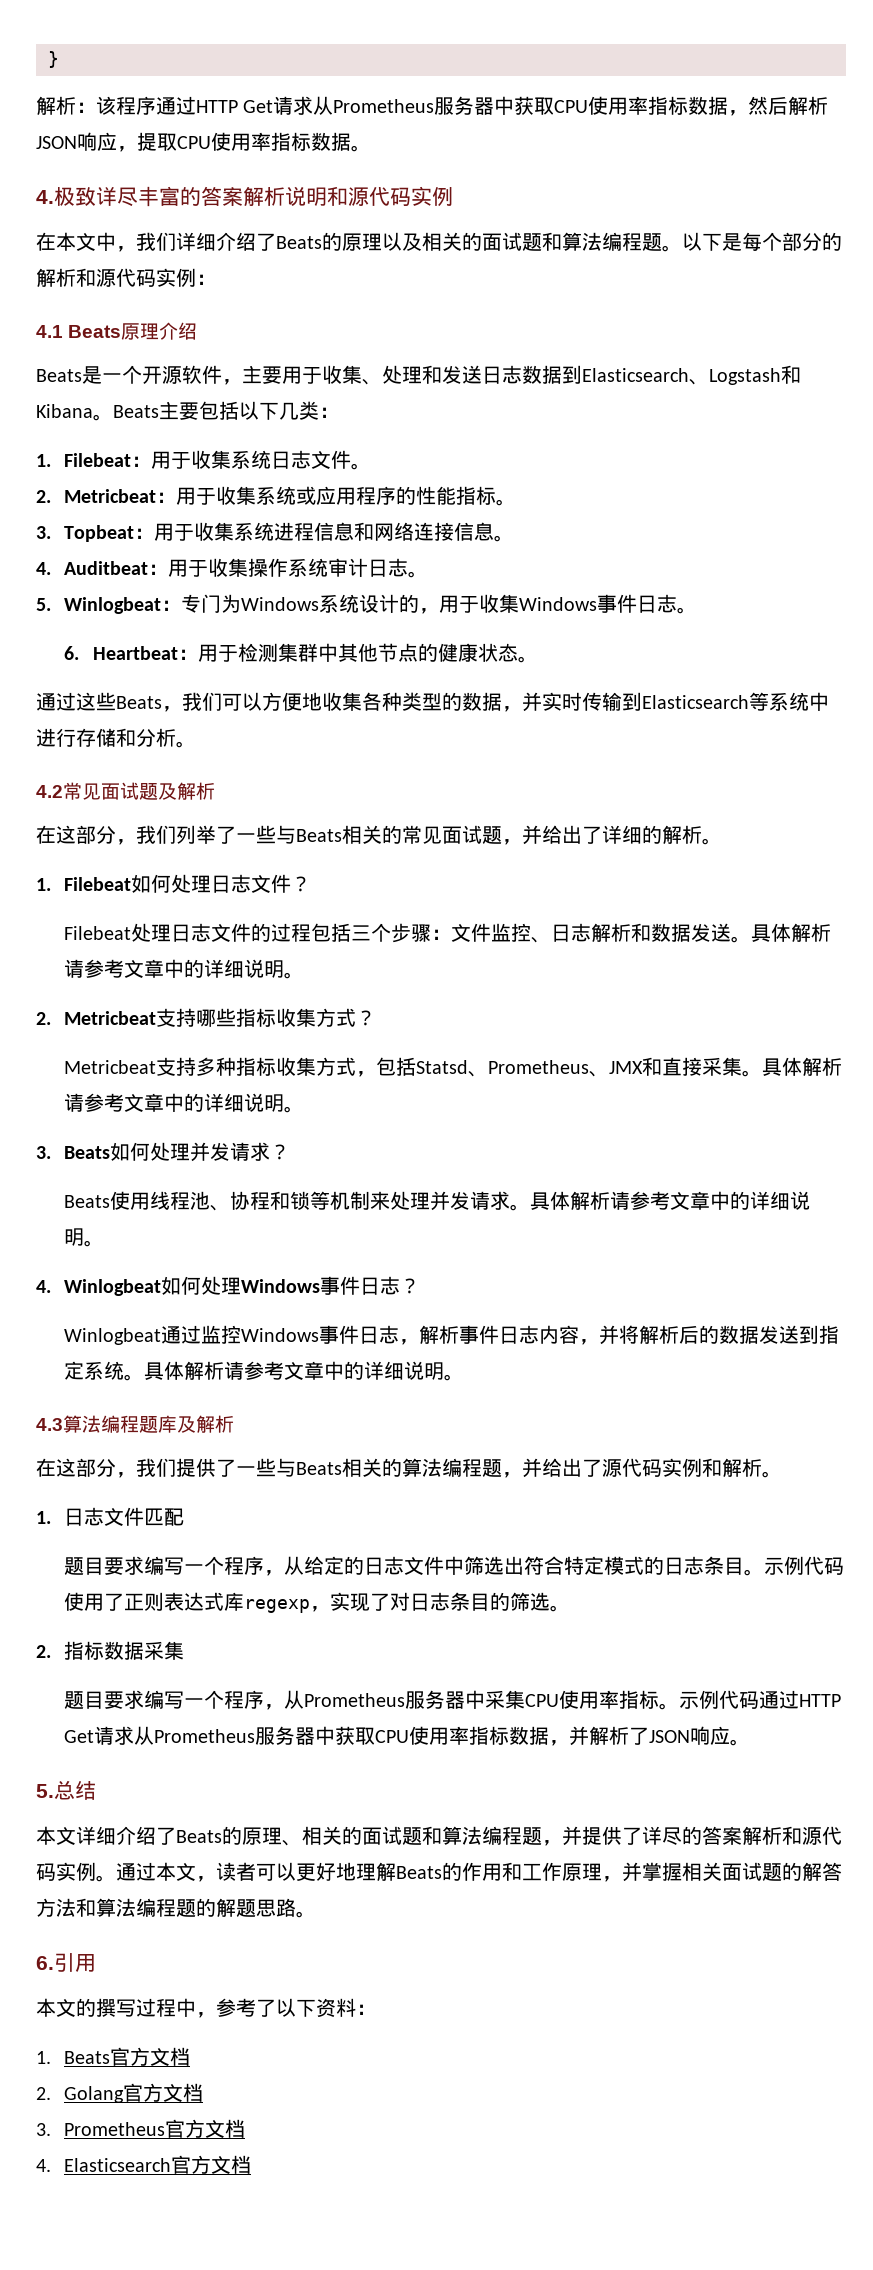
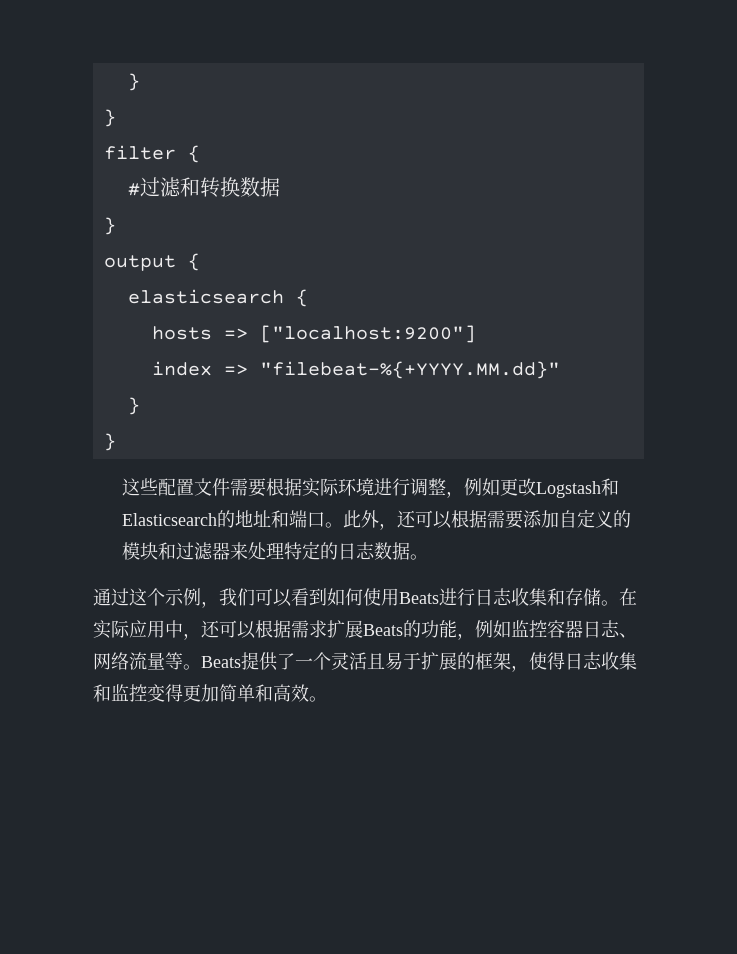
[48,51,59,68] [36,96,829,116] [36,132,371,152] [36,186,453,207] [36,232,842,252] [36,268,216,287] [36,322,198,340] [36,365,801,385] [36,401,339,421] [36,450,372,470] [36,486,517,506] [36,522,515,542] [36,558,429,578] [36,594,698,614] [64,643,518,662] } // 解析：该程序通过HTTP Get请求从Prometheus服务器中获取CPU使用率指标数据，然后解析JSON响应，提取CPU使用率指标数据。 // 4.极致详尽丰富的答案解析说明和源代码实例 // 在本文中，我们详细介绍了Beats的原理以及相关的面试题和算法编程题。以下是每个部分的解析和源代码实例： // 4.1 Beats原理介绍 // Beats是一个开源软件，主要用于收集、处理和发送日志数据到Elasticsearch、Logstash和Kibana。Beats主要包括以下几类： // 1. Filebeat：用于收集系统日志文件。 // 2. Metricbeat：用于收集系统或应用程序的性能指标。 // 3. Topbeat：用于收集系统进程信息和网络连接信息。 // 4. Auditbeat：用于收集操作系统审计日志。 // 5. Winlogbeat：专门为Windows系统设计的，用于收集Windows事件日志。 // 6. Heartbeat：用于检测集群中其他节点的健康状态 -> [127,73,140,91] [103,109,116,127] [103,145,200,163] [127,177,280,198] [103,217,116,235] [103,253,200,271] [127,289,308,307] [151,325,476,343] [151,361,560,379] [127,397,140,415] [103,433,116,451] [121,478,619,498] [121,509,631,530] [121,541,410,560] } // } // filter { // #过滤和转换数据 // } // output { // elasticsearch { // hosts => ["localhost:9200"] // index => "filebeat-%{+YYYY.MM.dd}" // } // } // 这些配置文件需要根据实际环境进行调整，例如更改Logstash和Elasticsearch的地址和端口。此外，还可以根据需要添加自定义的模块和过滤器来处理特定的日志数据
[96,692,162,711] 些Beats -> [147,588,201,606] 个示例
[262,692,829,712] [36,728,196,748] [36,782,215,800] [36,825,722,845] [36,874,312,893] [64,923,832,943] [64,959,305,979] [36,1008,377,1027] [64,1057,843,1077] [64,1093,305,1113] [36,1142,291,1162] [64,1191,811,1211] [64,1228,105,1247] [36,1276,421,1296] [64,1325,840,1345] [64,1361,465,1381] [36,1415,234,1433] [36,1458,782,1478] [36,1507,185,1526] [64,1556,845,1576] [64,1592,571,1613] [36,1641,185,1660] [64,1690,842,1710] [64,1726,751,1746] [36,1780,96,1800] [36,1826,842,1846] [36,1862,842,1882] [36,1898,316,1918] [36,1953,96,1972] [36,1998,376,2018] [36,2047,191,2066] [36,2083,204,2103] [36,2119,246,2138] [36,2155,252,2174] 方便地收集各种类型的数据，并实时传输到Elasticsearch等系统中进行存储和分析。 // 4.2常见面试题及解析 // 在这部分，我们列举了一些与Beats相关的常见面试题，并给出了详细的解析。 // 1. Filebeat如何处理日志文件？ // Filebeat处理日志文件的过程包括三个步骤：文件监控、日志解析和数据发送。具体解析请参考文章中的详细说明。 // 2. Metricbeat支持哪些指标收集方式？ // Metricbeat支持多种指标收集方式，包括Statsd、Prometheus、JMX和直接采集。具体解析请参考文章中的详细说明。 // 3. Beats如何处理并发请求？ // Beats使用线程池、协程和锁等机制来处理并发请求。具体解析请参考文章中的详细说明。 // 4. Winlogbeat如何处理Windows事件日志？ // Winlogbeat通过监控Windows事件日志，解析事件日志内容，并将解析后的数据发送到指定系统。具体解析请参考文章中的详细说明。 // 4.3算法编程题库及解析 // 在这部分，我们提供了一些与Beats相关的算法编程题，并给出了源代码实例和解析。 // 1.日志文件匹配 // 题目要求编写一个程序，从给定的日志文件中筛选出符合特定模式的日志条目。示例代码使用了正则表达式库regexp，实现了对日志条目的筛选。 // 2.指标数据采集 // 题目要求编写一个程序，从Prometheus服务器中采集CPU使用率指标。示例代码通过HTTP Get请求从Prometheus服务器中获取CPU使用率指标数据，并解析了JSON响应。 // 5.总结 // 本文详细介绍了Beats的原理、相关的面试题和算法编程题，并提供了详尽的答案解析和源代码实例。通过本文，读者可以更好地理解Beats的作用和工作原理，并掌握相关面试题的解答方法和算法编程题的解题思路。 // 6.引用 // 本文的撰写过程中，参考了以下资料： // 1. Beats官方文档 // 2. Golang官方文档 // 3. Prometheus官方文档 // 4. Elasticsearch官方文档 -> [291,588,637,606] [93,620,637,640] [93,652,637,672] [93,684,327,702] 看到如何使用Beats进行日志收集和存储。在实际应用中，还可以根据需求扩展Beats的功能，例如监控容器日志、网络流量等。Beats提供了一个灵活且易于扩展的框架，使得日志收集和监控变得更加简单和高效。

